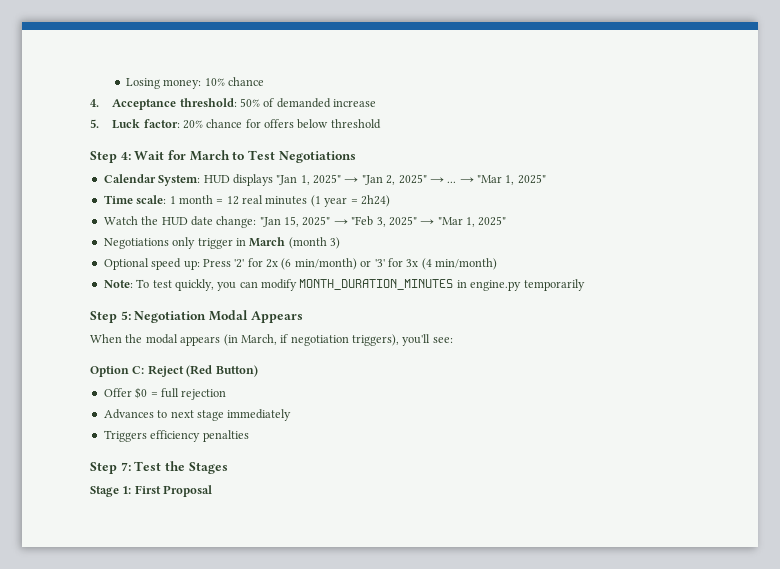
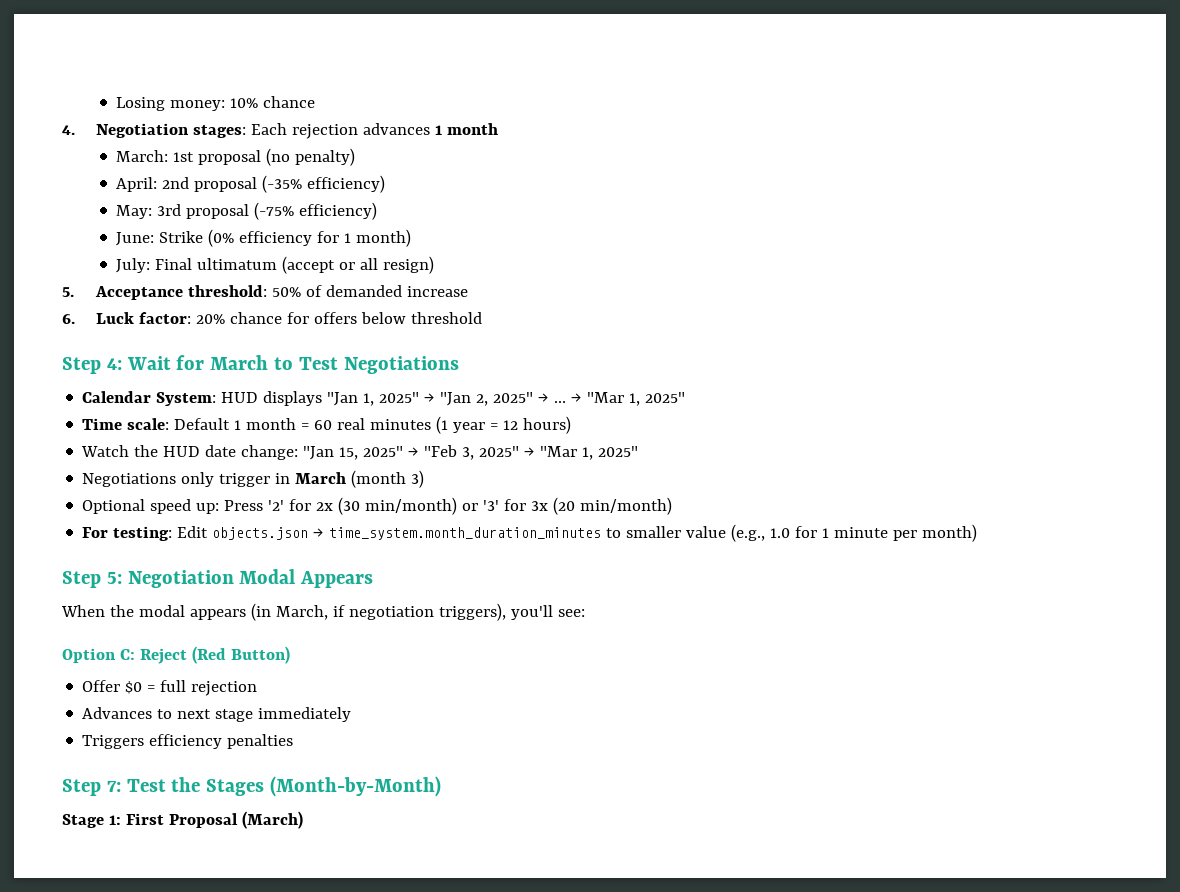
(99, 103) none -> [96,123,499,139] [116,148,356,166] [116,175,386,193] [116,202,378,220] [116,229,412,247] [116,256,435,274] [62,287,74,297] Negotiation stages: Each rejection advances 1 month // March: 1st proposal (no penalty) // April: 2nd proposal (-35% efficiency) // May: 3rd proposal (-75% efficiency) // June: Strike (0% efficiency for 1 month) // July: Final ultimatum (accept or all resign) // 5.
[90,119,99,128] 5. -> [62,314,75,324] 6.
(167, 199) none -> [174,418,231,430] Default
[226,196,239,205] 12 -> [314,420,333,430] 60
[360,195,390,207] 2h24) -> [503,416,572,434] 12 hours)
[281,258,292,270] (6 -> [338,497,361,515] (30
[421,258,432,270] (4 -> [553,497,576,515] (20
[103,279,585,291] Note: To test quickly, you can modify MONTH_DURATION_MINUTES in engine.py temporarily -> [82,524,978,542] For testing: Edit objects.json → time_system.month_duration_minutes to smaller value (e.g., 1.0 for 1 minute per month)
(228, 468) none -> [270,776,442,797] (Month-by-Month)
(213, 491) none -> [241,811,303,829] (March)

